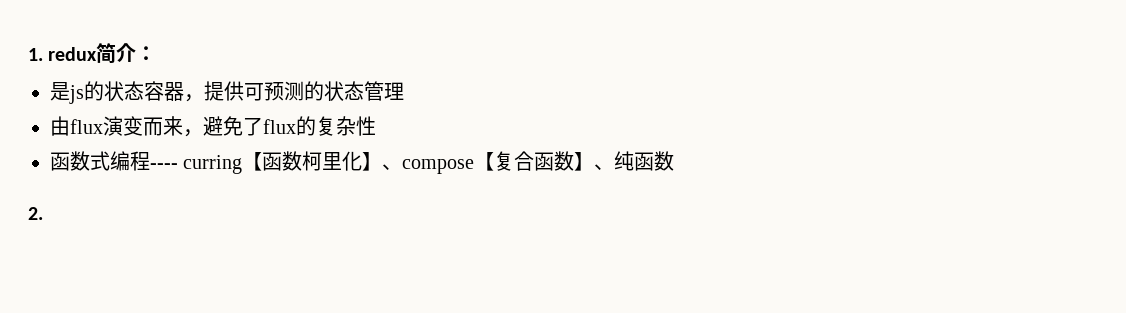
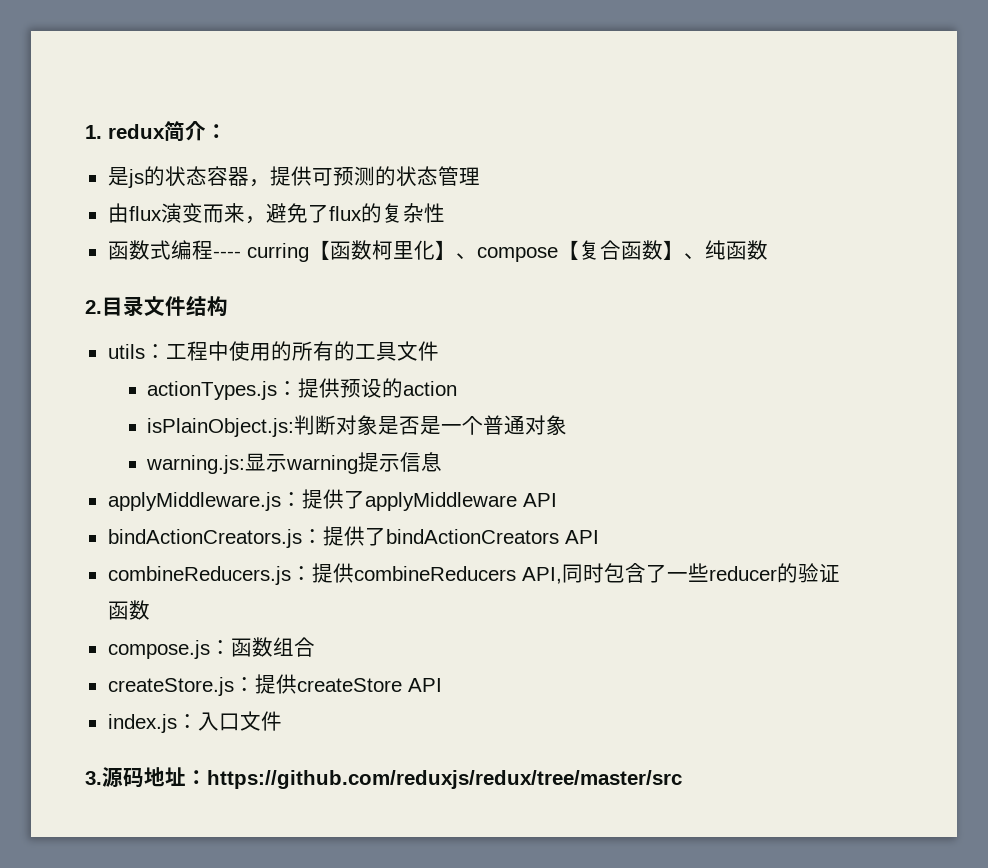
(43, 213) none -> [102,296,228,317] [107,341,439,361] [147,378,458,400] [147,415,568,437] [146,452,443,474] [107,489,557,511] [107,526,599,548] [107,563,840,585] [107,600,150,620] [107,637,315,659] [107,674,442,696] [107,711,282,733] [85,767,682,789] 目录文件结构 // utils：工程中使用的所有的工具文件 // actionTypes.js：提供预设的action // isPlainObject.js:判断对象是否是一个普通对象 // warning.js:显示warning提示信息 // applyMiddleware.js：提供了applyMiddleware API // bindActionCreators.js：提供了bindActionCreators API // combineReducers.js：提供combineReducers API,同时包含了一些reducer的验证函数 // compose.js：函数组合 // createStore.js：提供createStore API // index.js：入口文件 // 3.源码地址：https://github.com/reduxjs/redux/tree/master/src

